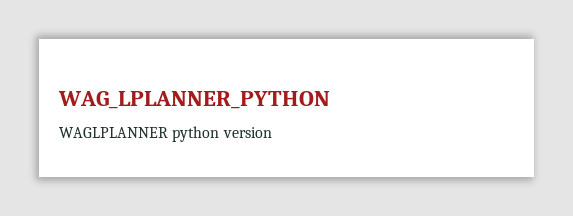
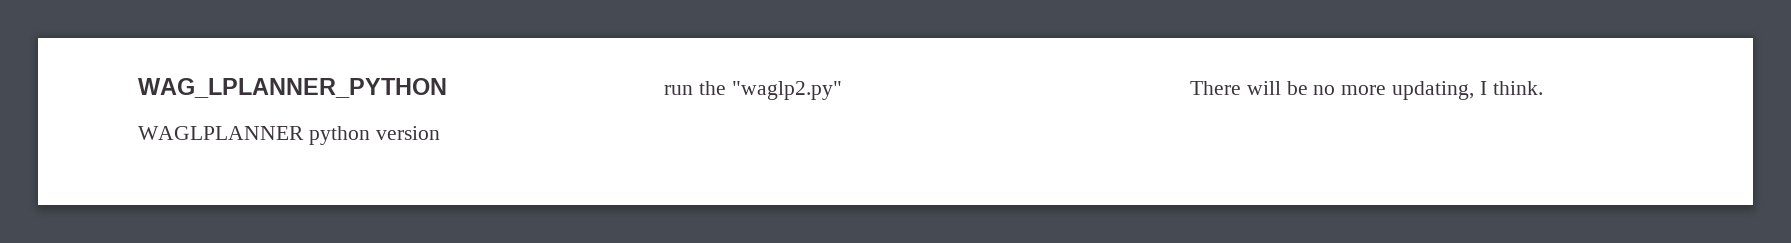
(272, 132) none -> [664,81,842,100] [1190,81,1543,100] // run the "waglp2.py" // There will be no more updating, I think.

